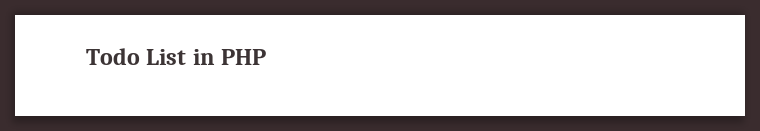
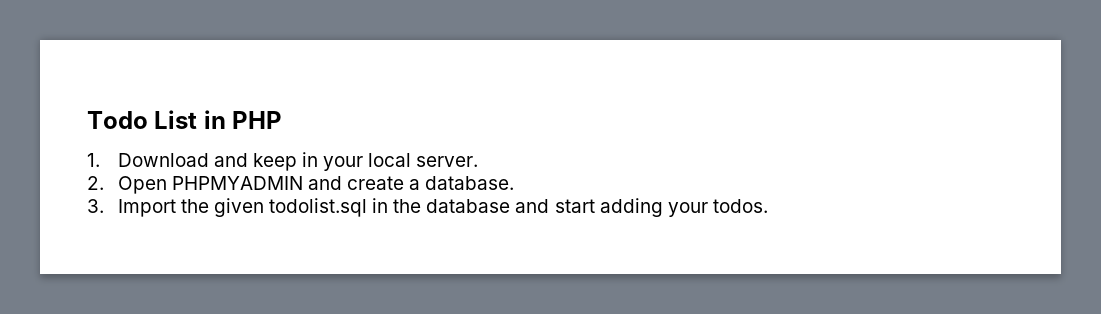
(267, 57) none -> [87,152,479,171] [87,176,515,194] [87,198,768,217] // 1. Download and keep in your local server. // 2. Open PHPMYADMIN and create a database. // 3. Import the given todolist.sql in the database and start adding your todos.

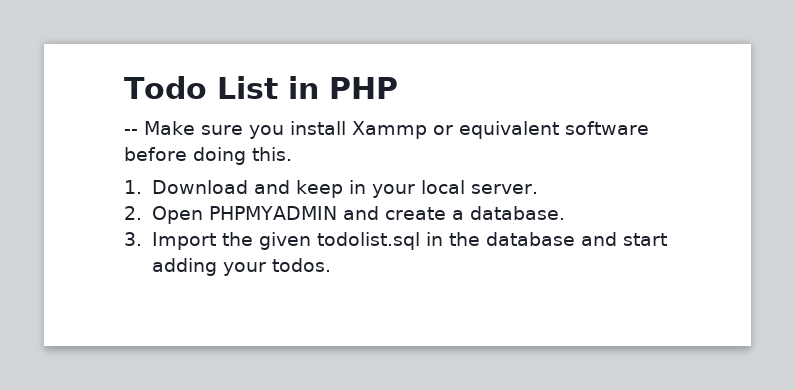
(283, 120) none -> [124,121,649,139] [124,147,292,165] // -- Make sure you install Xammp or equivalent software before doing this.

